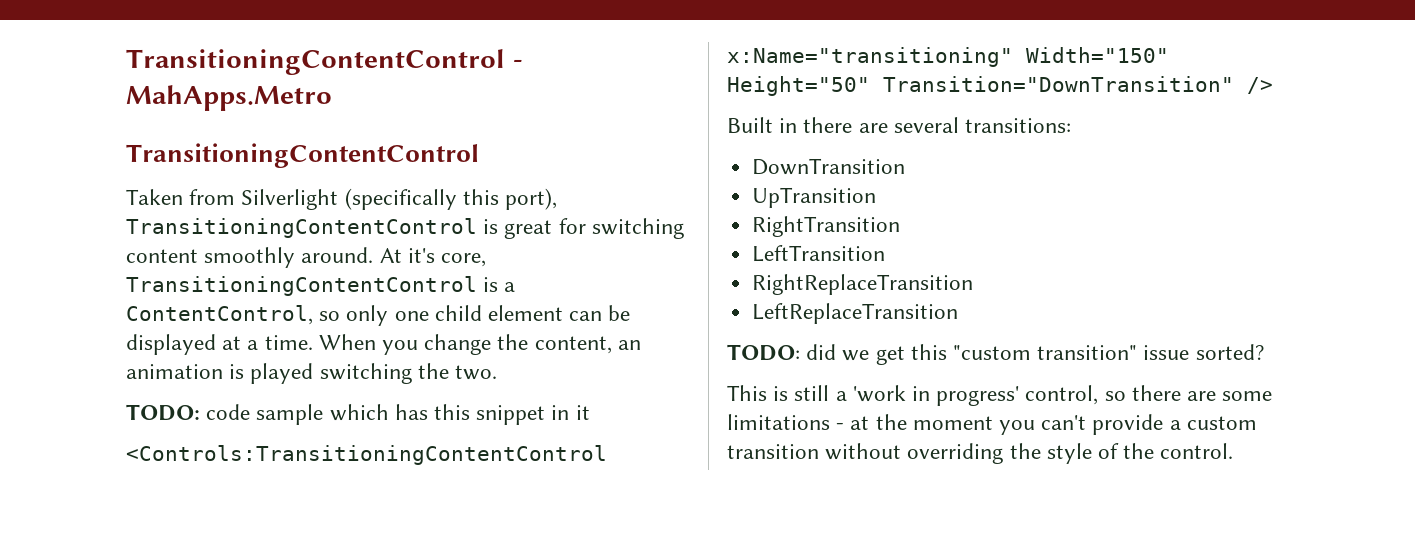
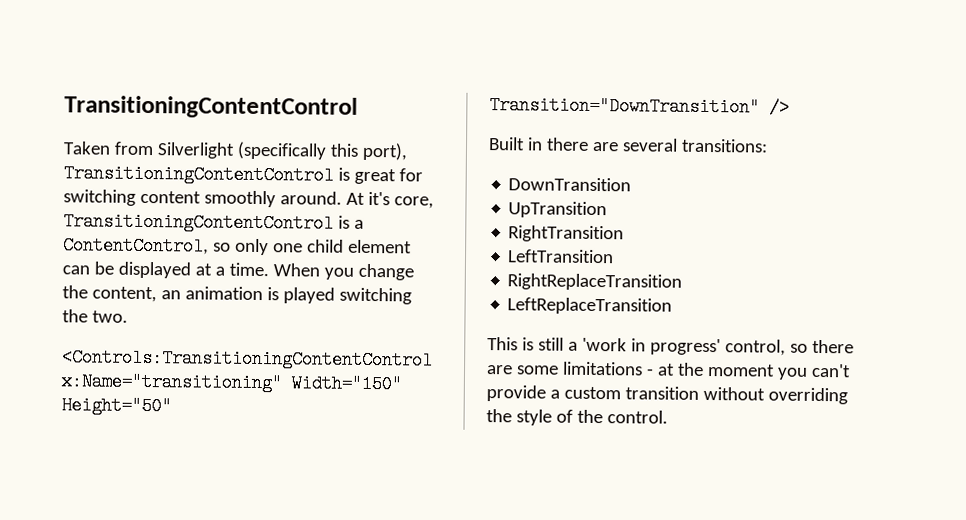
[126,49,523,75] [126,85,332,111] [126,143,479,168] TransitioningContentControl - MahApps.Metro // TransitioningContentControl -> [64,95,358,119] TransitioningContentControl
[126,404,590,425] // TODO: code sample which has this snippet in it -> (128, 316) none
[727,344,1264,365] // TODO: did we get this "custom transition" issue sorted? -> (673, 306) none

